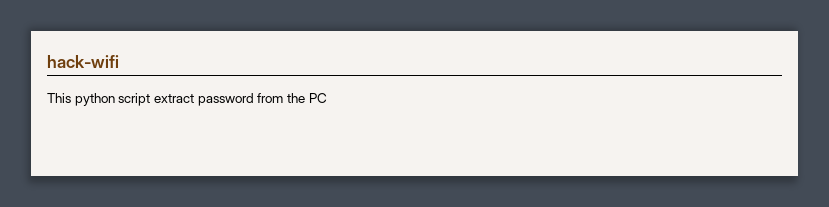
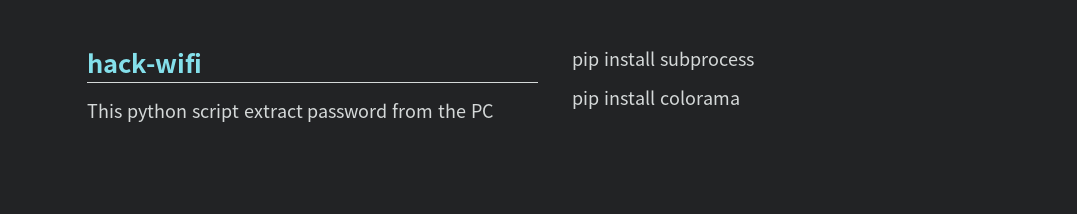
(327, 98) none -> [572,51,754,70] [572,90,740,109] // pip install subprocess // pip install colorama

